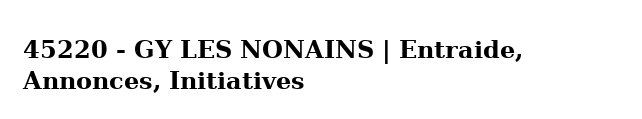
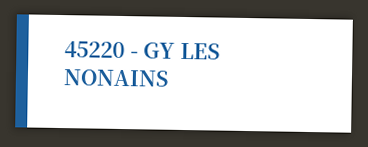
[382,40,523,64] [22,71,305,93] | Entraide, Annonces, Initiatives -> (170, 78) none

